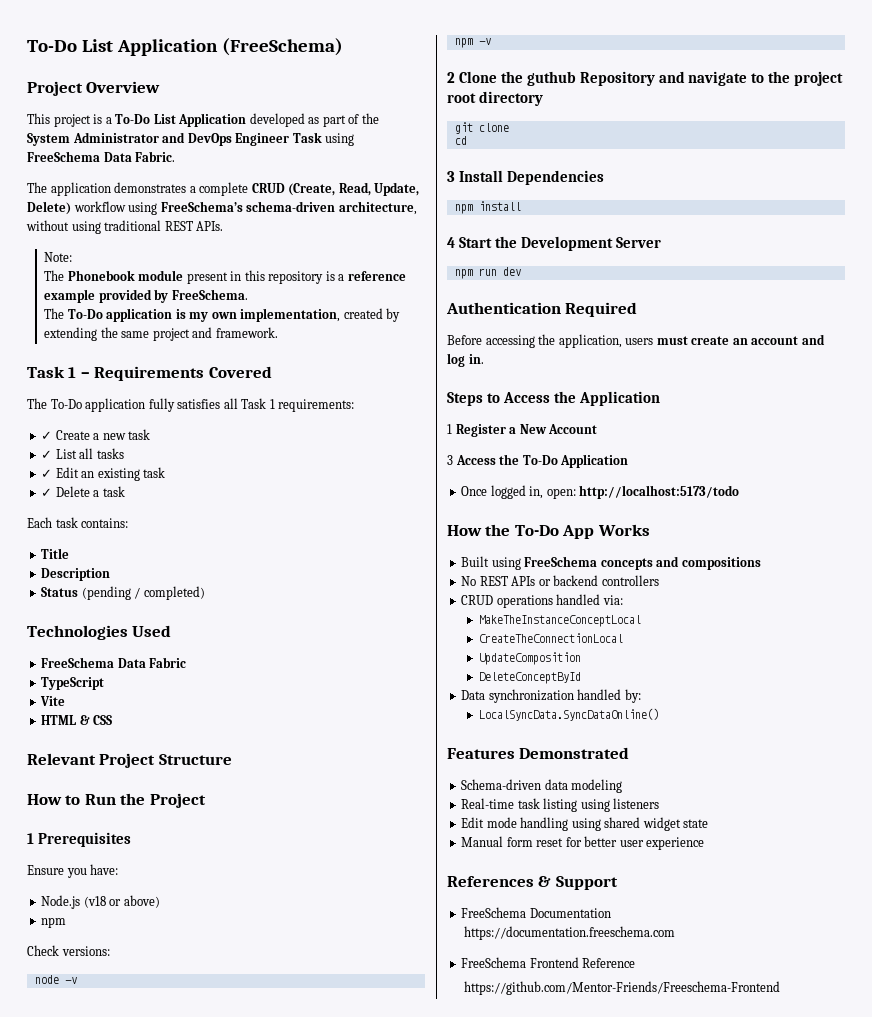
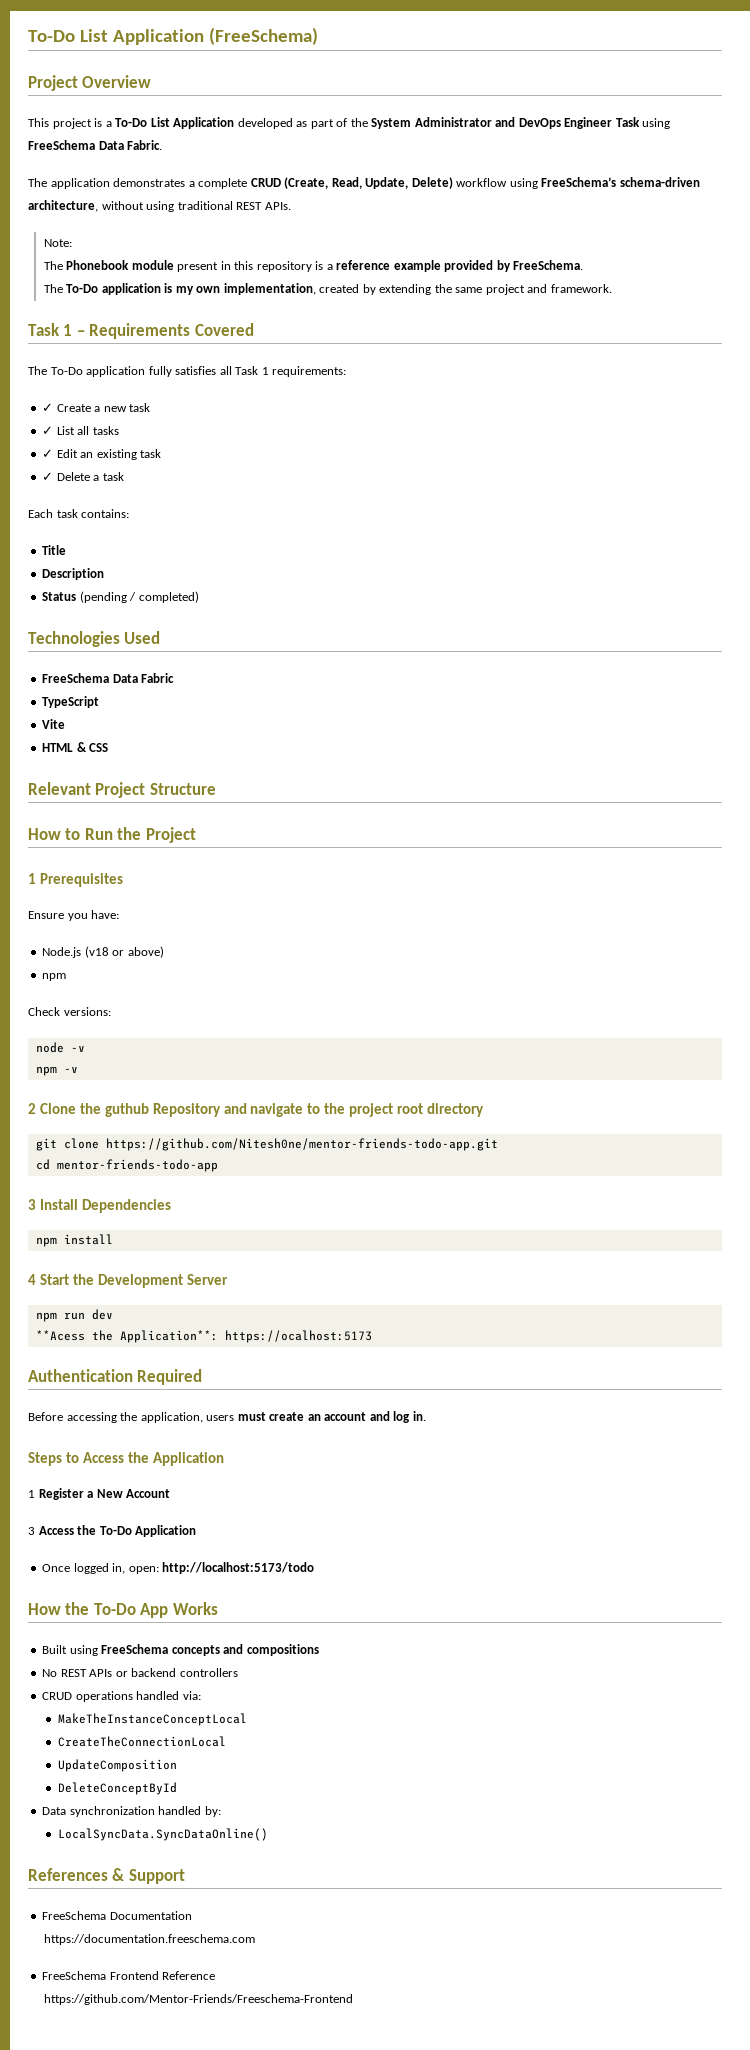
(509, 127) none -> [105,1138,498,1151] https://github.com/Nitesh0ne/mentor-friends-todo-app.git
(467, 140) none -> [56,1159,218,1172] mentor-friends-todo-app
(521, 271) none -> [35,1330,372,1343] // **Acess the Application**: https://ocalhost:5173
[447,747,630,759] [461,779,623,793] [461,798,660,812] [461,817,709,831] [461,836,705,850] // Features Demonstrated // Schema-driven data modeling // Real-time task listing using listeners // Edit mode handling using shared widget state // Manual form reset for better user experience -> (268, 1834) none

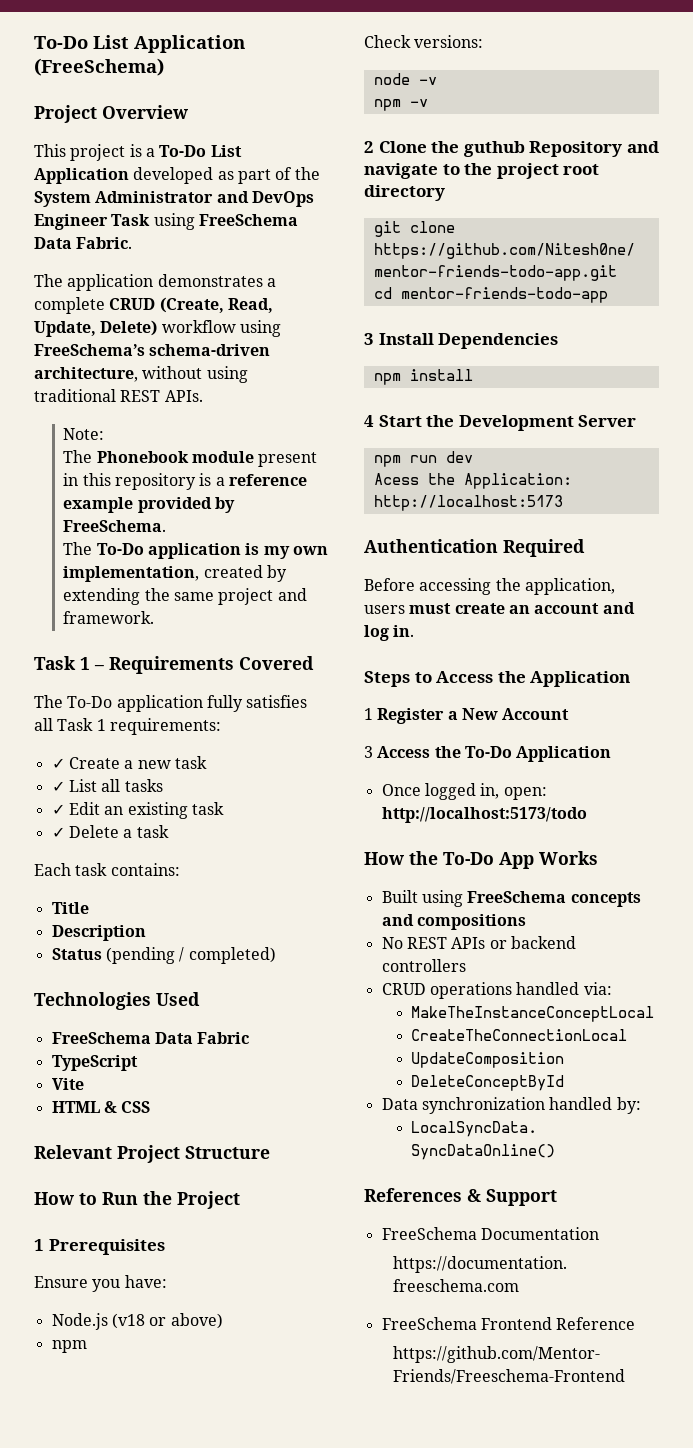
[35,1330,372,1343] **Acess the Application**: https://ocalhost:5173 -> [373,473,572,489] [373,495,563,511] Acess the Application: http://localhost:5173

